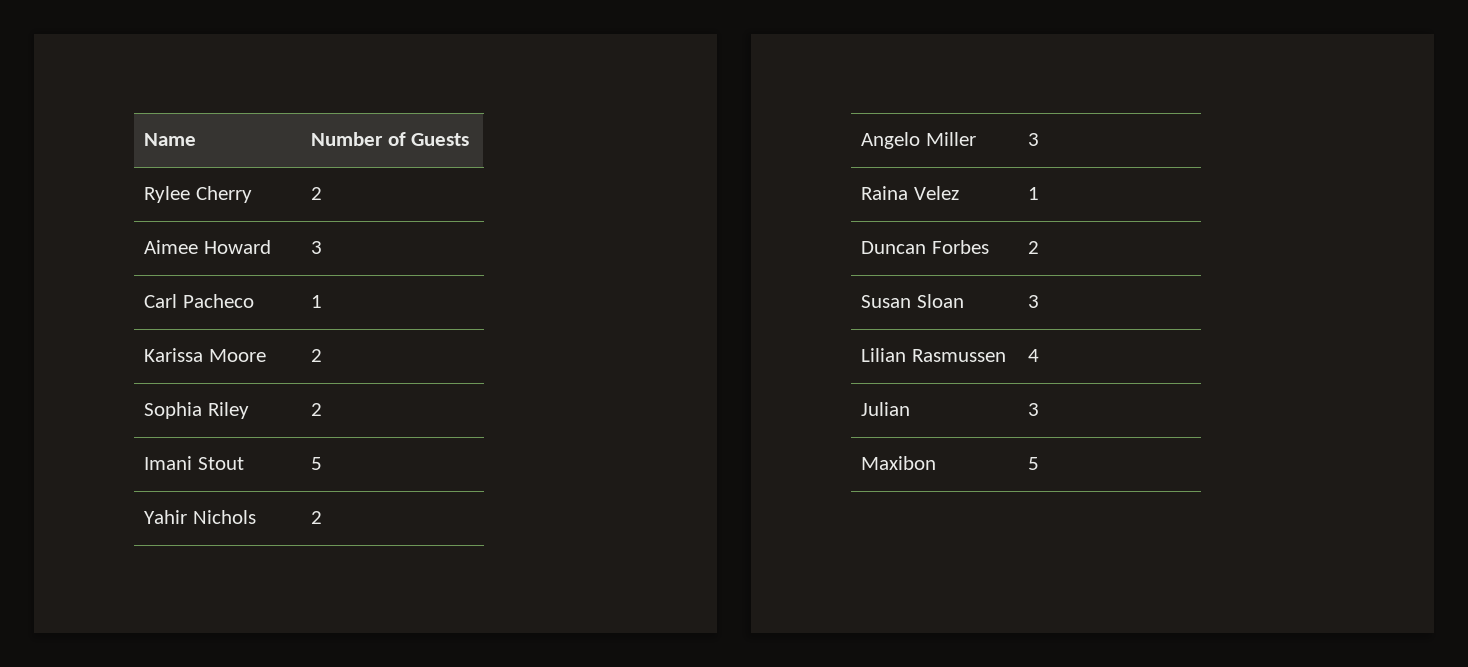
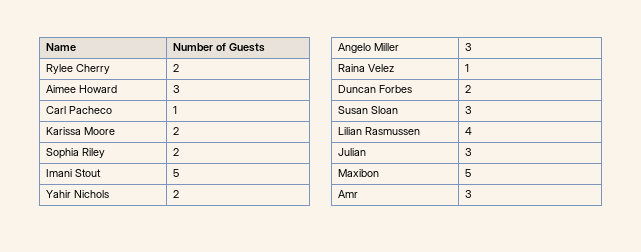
(1040, 463) none -> [338,190,359,198] [465,190,473,198] // Amr | 3

